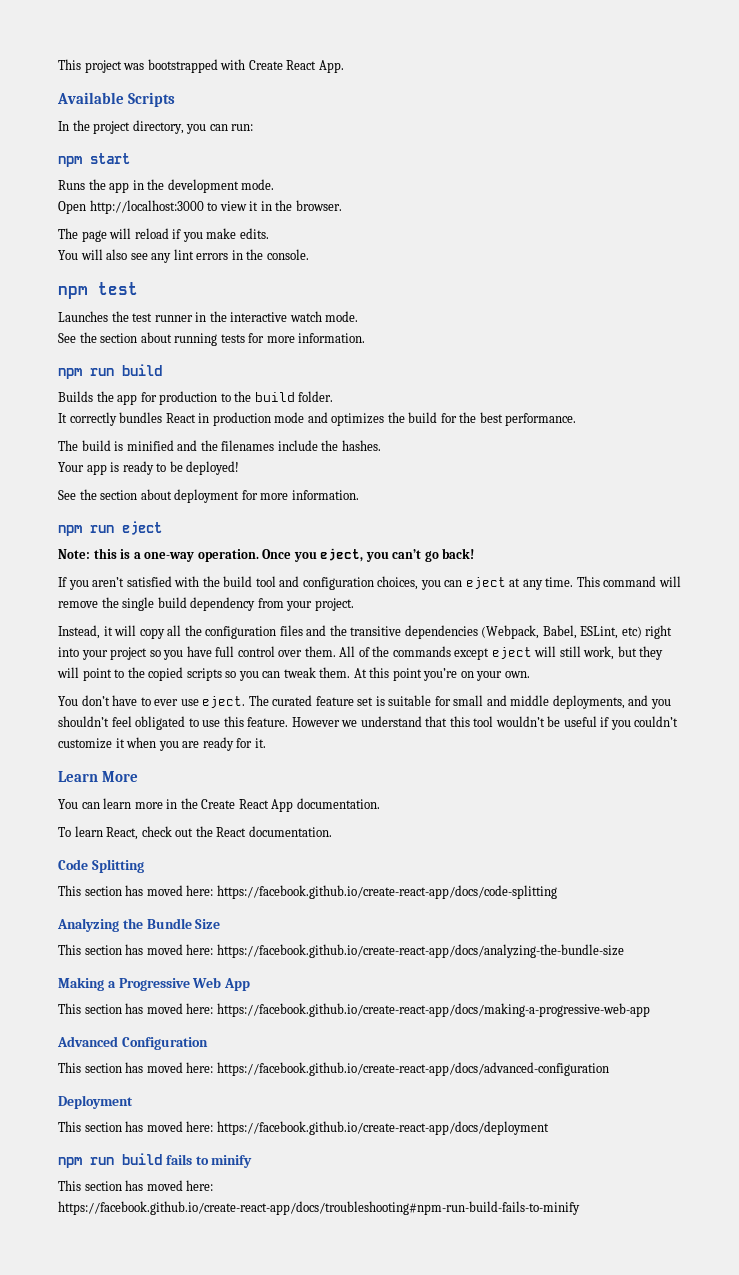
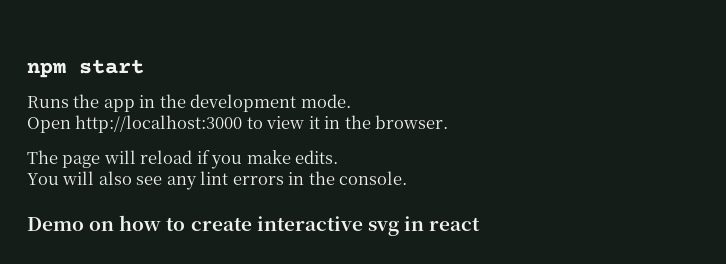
[58,59,344,73] [57,92,176,107] [58,120,254,134] This project was bootstrapped with Create React App. // Available Scripts // In the project directory, you can run: // -> (27, 70) none
[58,282,138,299] [58,311,359,322] [58,332,366,346] [58,364,162,379] [58,391,334,405] [58,412,577,426] [58,440,381,451] [58,461,240,475] [58,489,359,503] [58,521,162,536] [58,548,475,562] [58,576,681,590] [58,597,354,611] [58,625,673,639] [58,646,664,660] [57,667,530,681] [58,695,671,709] [58,716,679,730] [58,737,266,751] [58,771,139,782] [58,798,380,812] [58,826,332,840] [58,859,144,873] [58,885,557,899] [57,918,221,932] [58,944,624,958] [58,977,251,991] [58,1003,650,1017] [57,1036,208,1050] [58,1062,609,1076] [58,1095,133,1109] [58,1121,549,1135] [58,1153,253,1168] [58,1180,214,1191] [58,1201,580,1215] npm test // Launches the test runner in the interactive watch mode. // See the section about running tests for more information. // npm run build // Builds the app for production to the build folder. // It correctly bundles React in production mode and optimizes the build for the best performance. // The build is minified and the filenames include the hashes. // Your app is ready to be deployed! // See the section about deployment for more information. // npm run eject // Note: this is a one-way operation. Once you eject, you can’t go back! // If you aren’t satisfied with the build tool and configuration choices, you can eject at any time. This command will remove the single build dependency from your project. // Instead, it will copy all the configuration files and the transitive dependencies (Webpack, Babel, ESLint, etc) right into your project so you have full control over them. All of the commands except eject will still work, but they will point to the copied scripts so you can tweak them. At this point you’re on your own. // You don’t have to ever use eject. The curated feature set is suitable for small and middle deployments, and you shouldn’t feel obligated to use this feature. However we understand that this tool wouldn’t be useful if you couldn’t customize it when you are ready for it. // Learn More // You can learn more in the Create React App documentation. // To learn React, check out the React documentation. // Code Splitting // This section has moved here: https://facebook.github.io/create-react-app/docs/code-splitting // Analyzing the Bundle Size // This section has moved here: https://facebook.github.io/create-react-app/docs/analyzing-the-bundle-size // Making a Progressive Web App // This section has moved here: https://facebook.github.io/create-react-app/docs/making-a-progressive-web-app // Advanced Configuration // This section has moved here: https://facebook.github.io/create-react-app/docs/advanced-configuration // Deployment // This section has moved here: https://facebook.github.io/create-react-app/docs/deployment // npm run build fails to minify // This section has moved here: https://facebook.github.io/create-react-app/docs/troubleshooting#npm-run-build-fails-to-minify -> [27,215,481,236] Demo on how to create interactive svg in react

